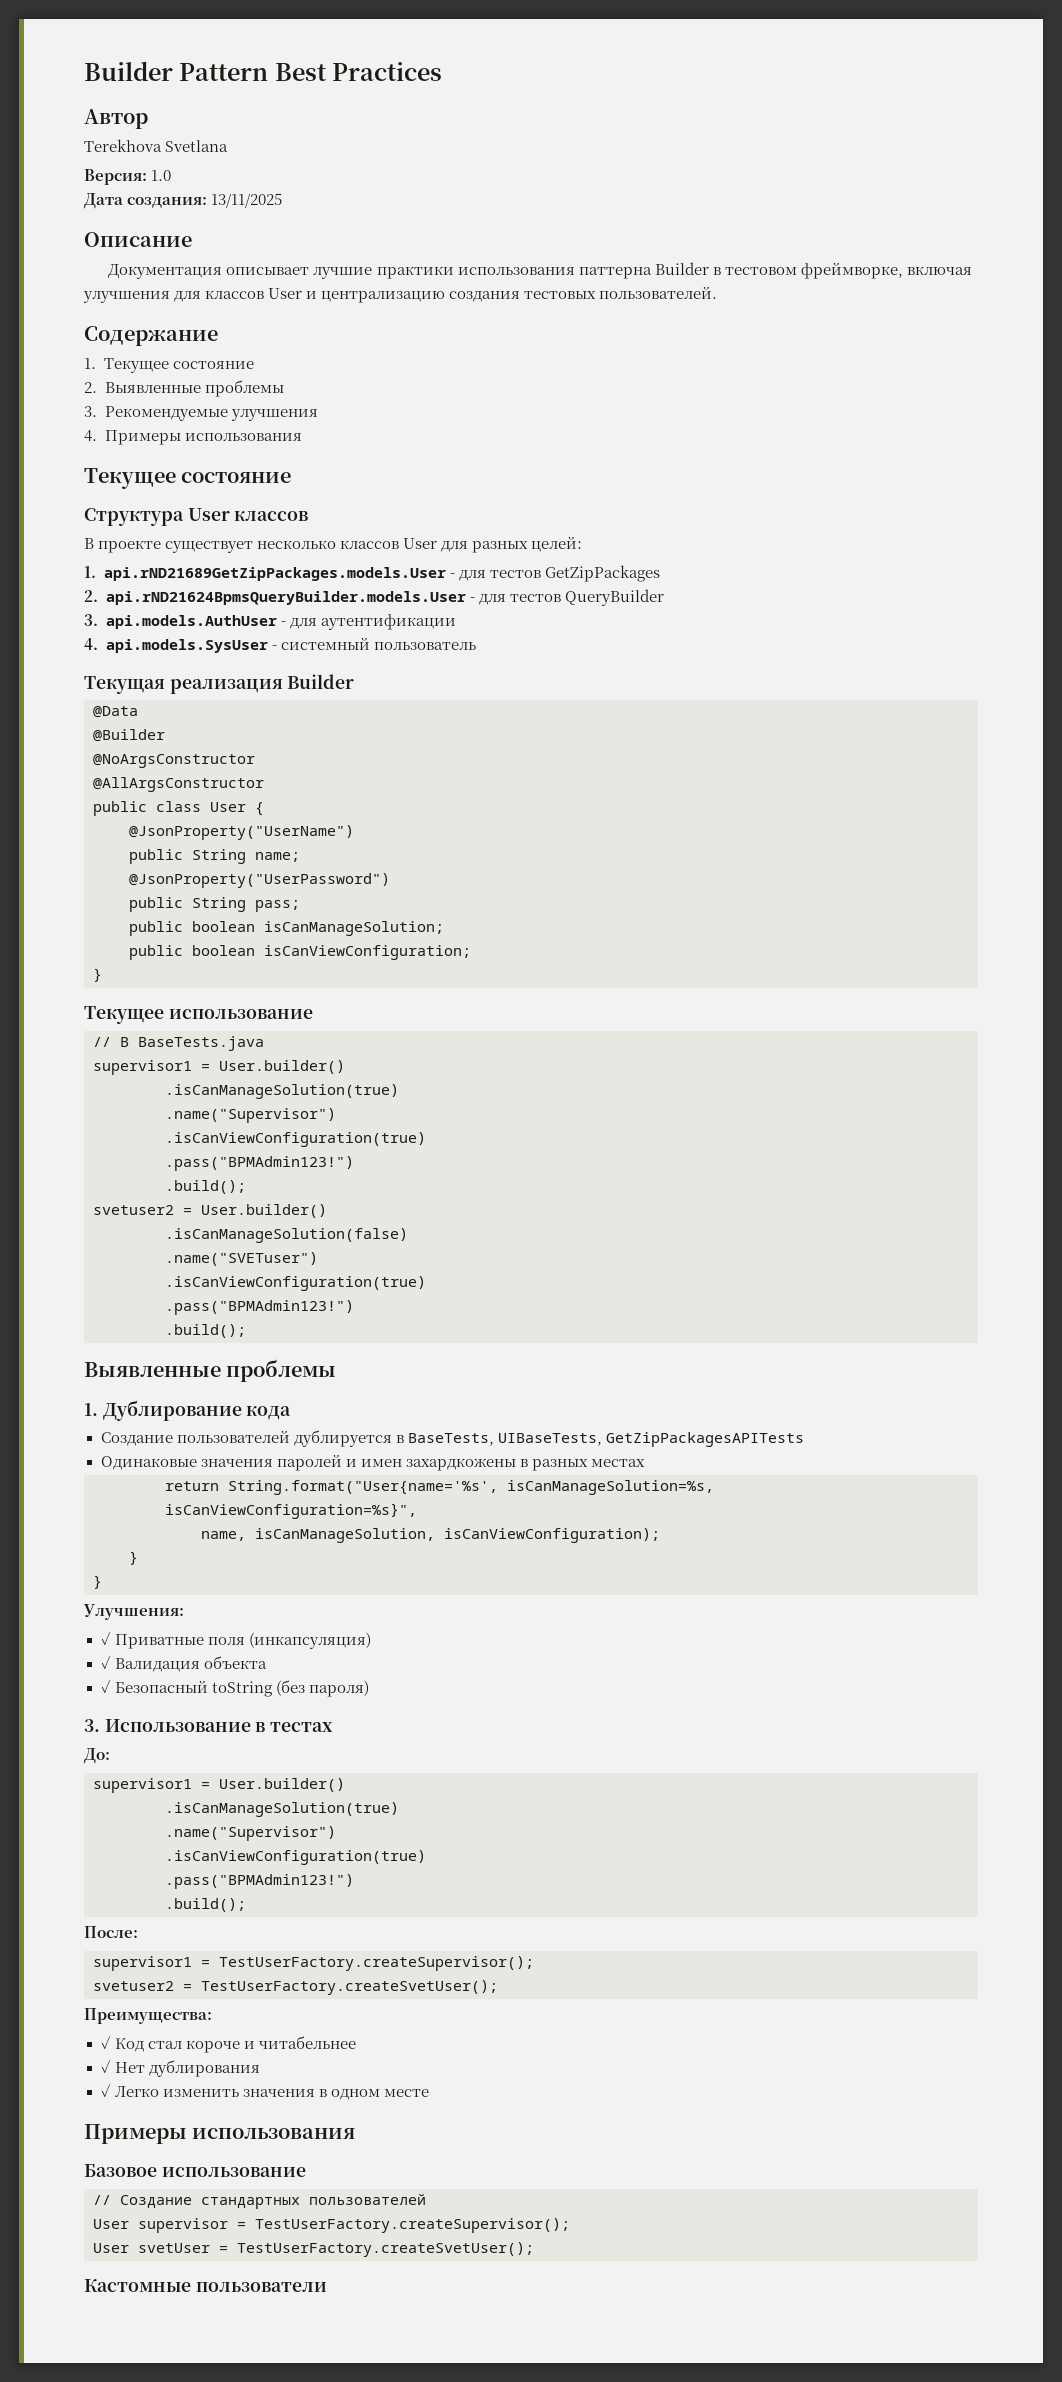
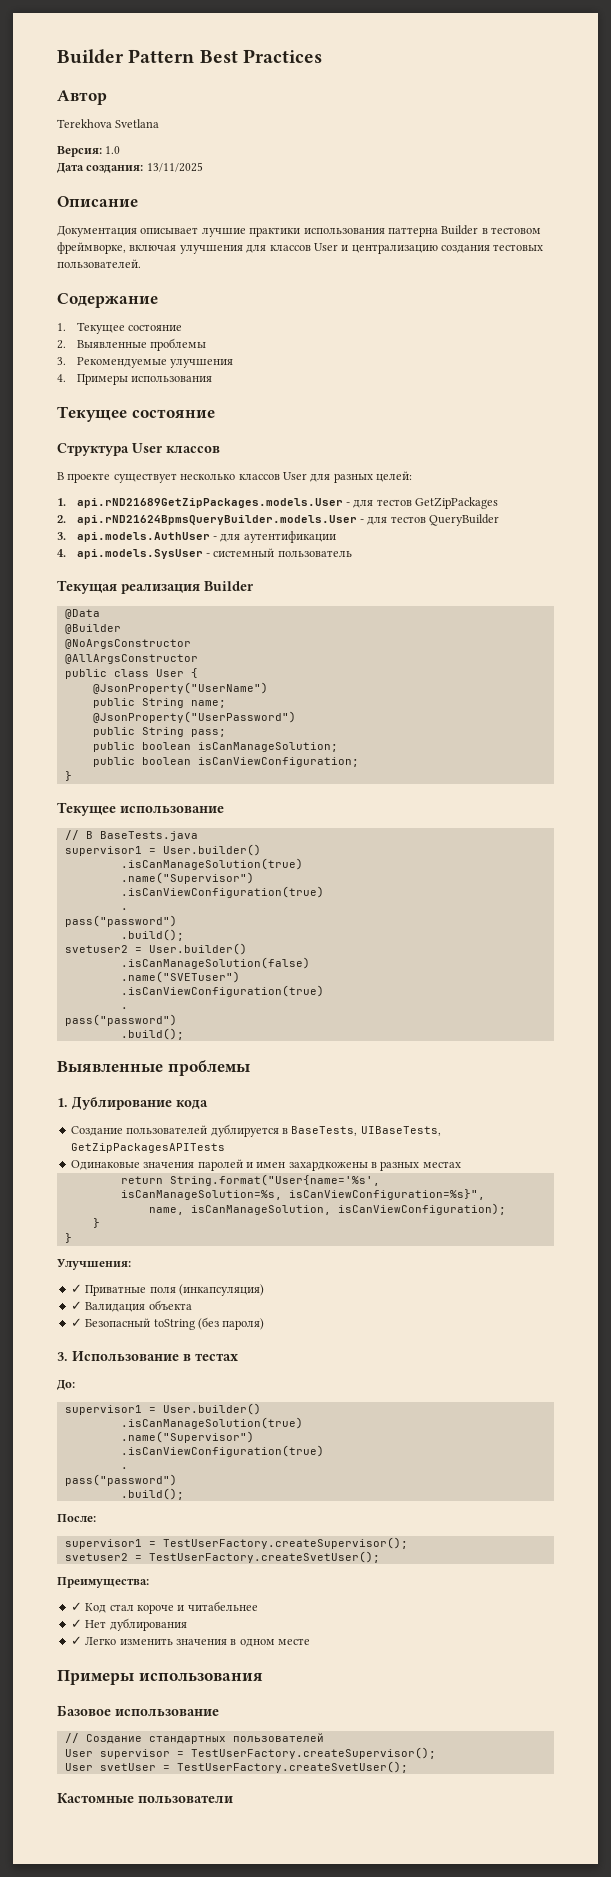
[165,1156,354,1171] .pass("BPMAdmin123!") -> [120,908,128,910] [64,915,177,927] . // pass("password")
[165,1300,354,1315] .pass("BPMAdmin123!") -> [120,1007,128,1009] [64,1014,177,1026] . // pass("password")
[165,1874,354,1889] .pass("BPMAdmin123!") -> [120,1467,128,1469] [64,1474,177,1486] . // pass("password")

